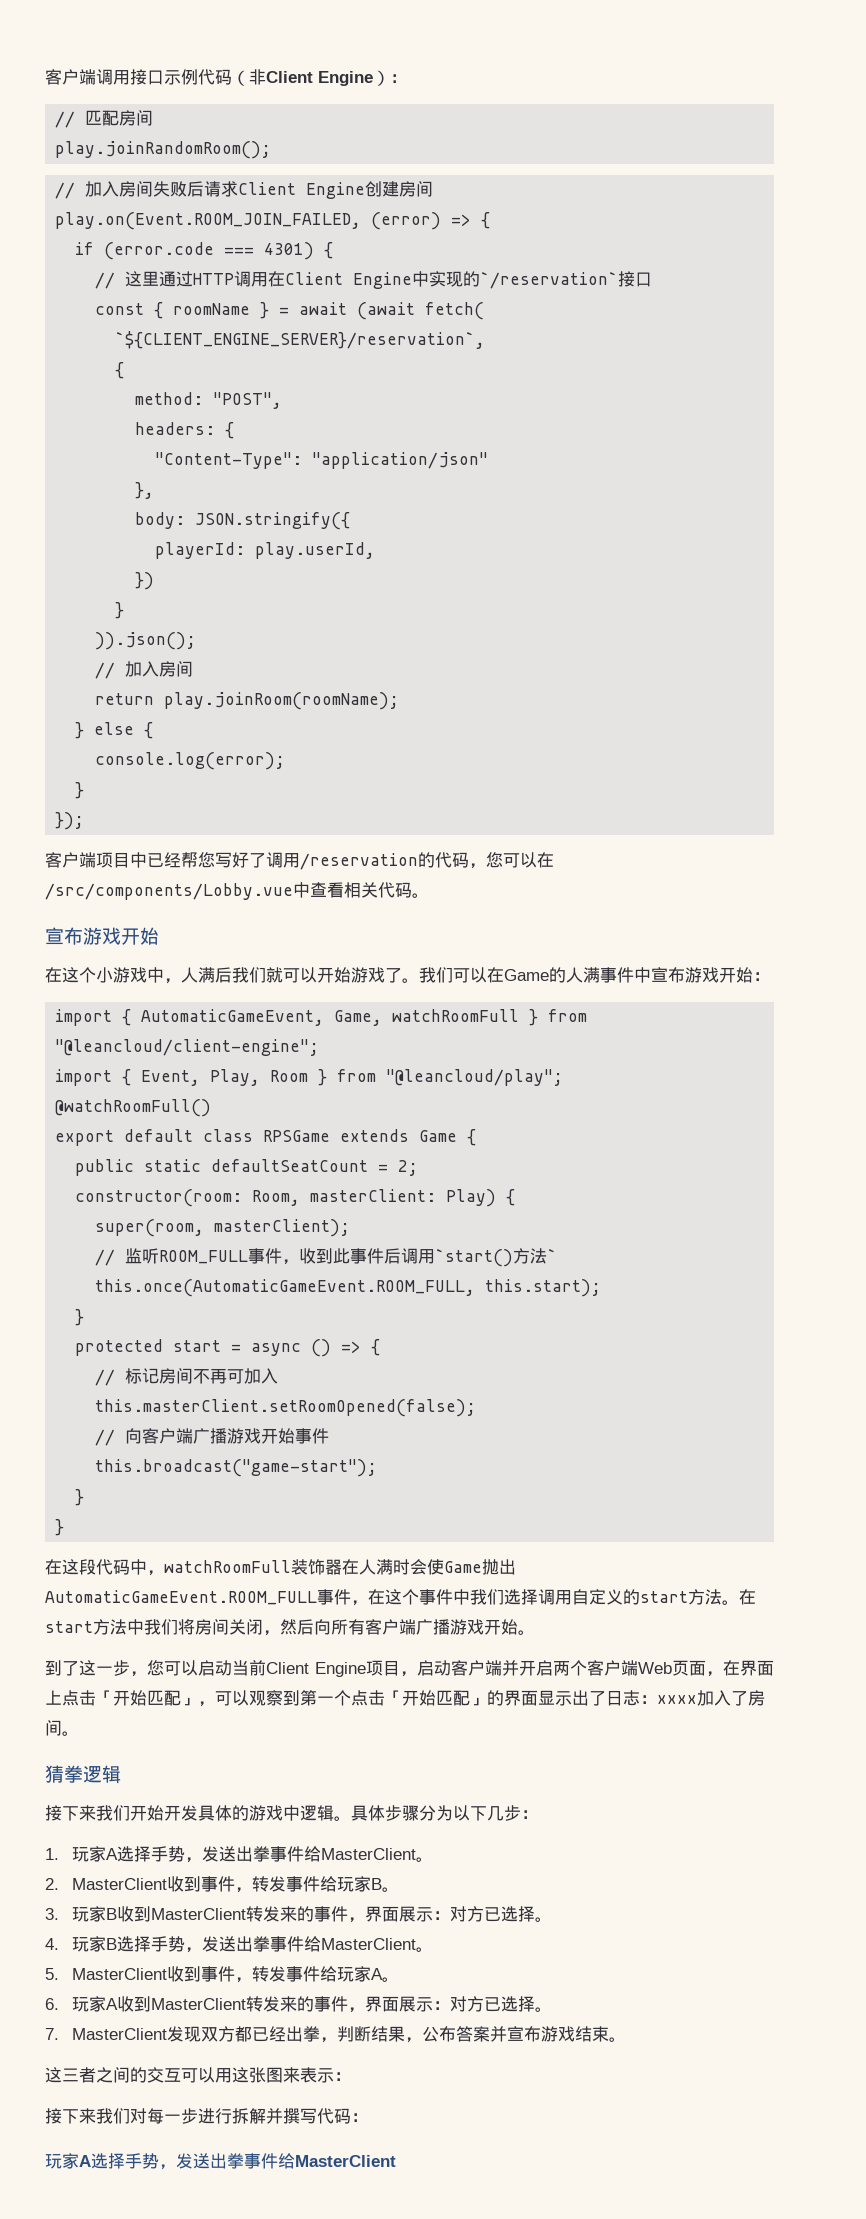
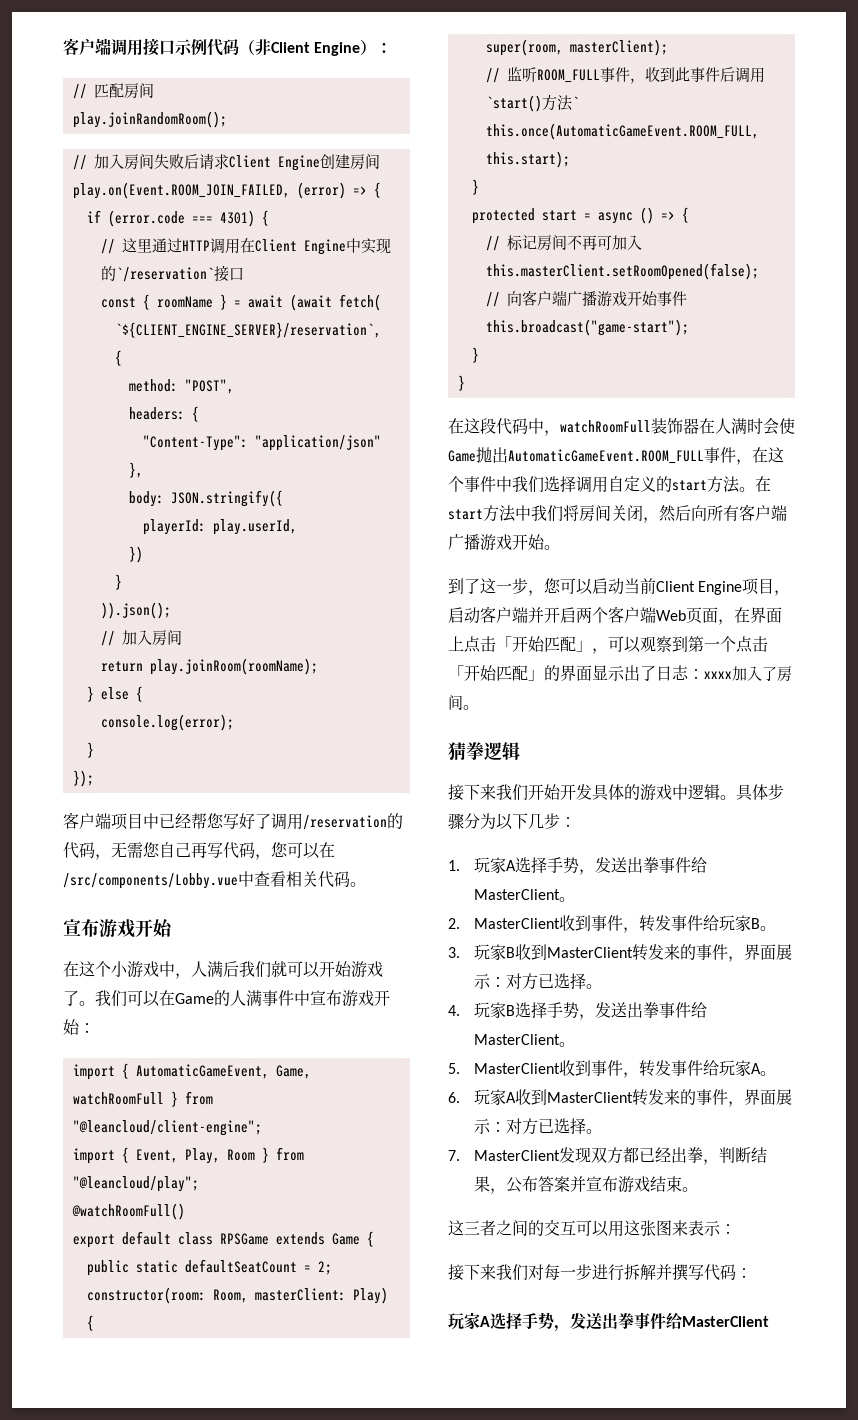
(486, 866) none -> [111,842,271,860] 无需您自己再写代码，

